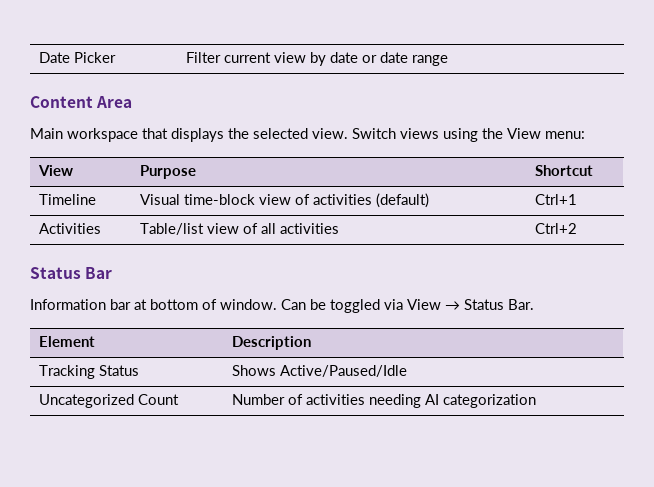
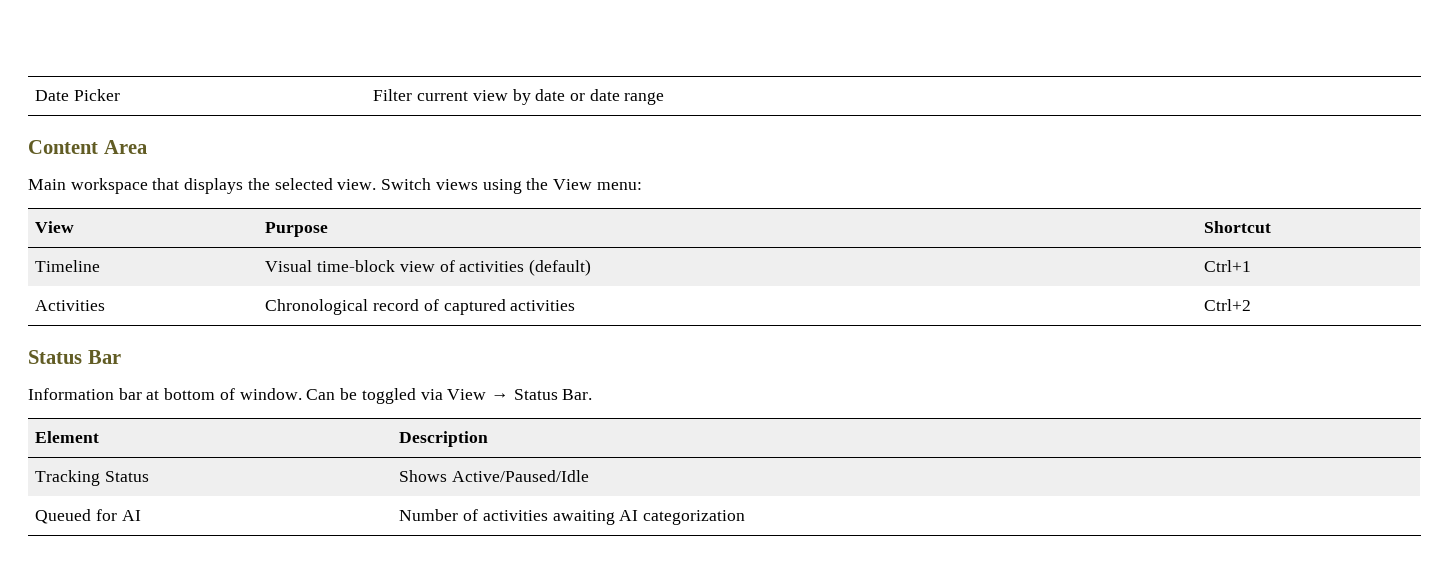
[139,223,276,235] Table/list view of all -> [265,299,506,315] Chronological record of captured
[38,394,179,408] Uncategorized Count -> [35,509,141,524] Queued for AI
[368,394,421,408] needing -> [552,510,615,525] awaiting

